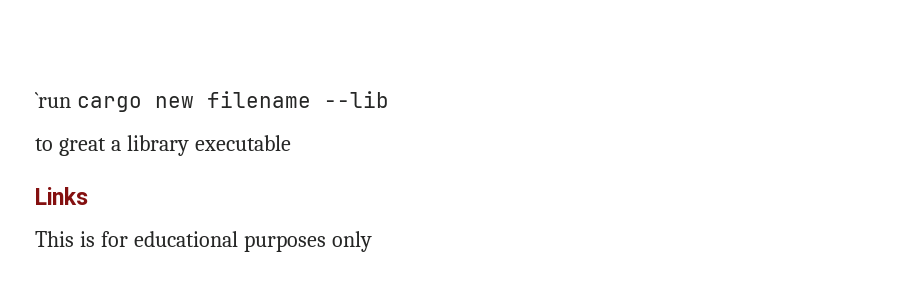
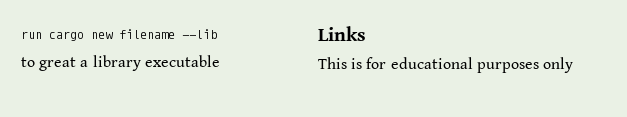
[35,92,71,108] `run -> [21,31,42,39] run

